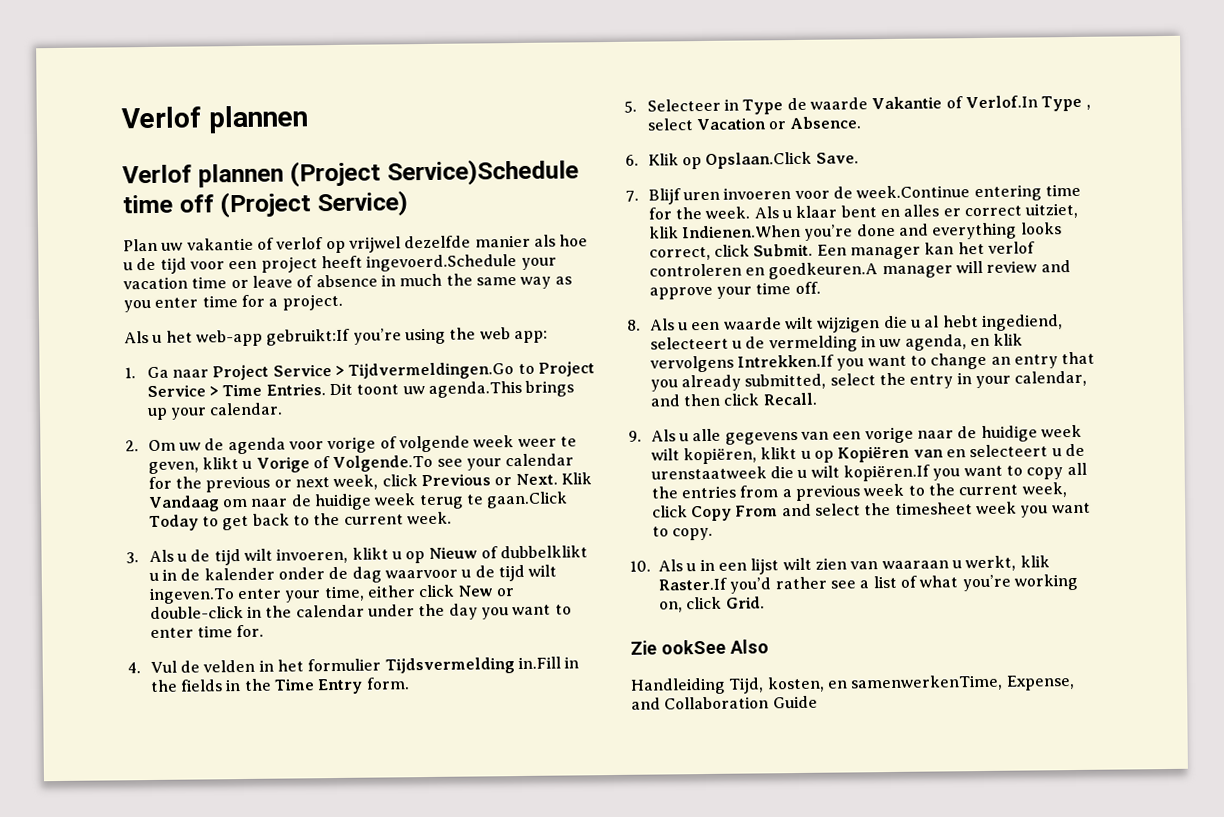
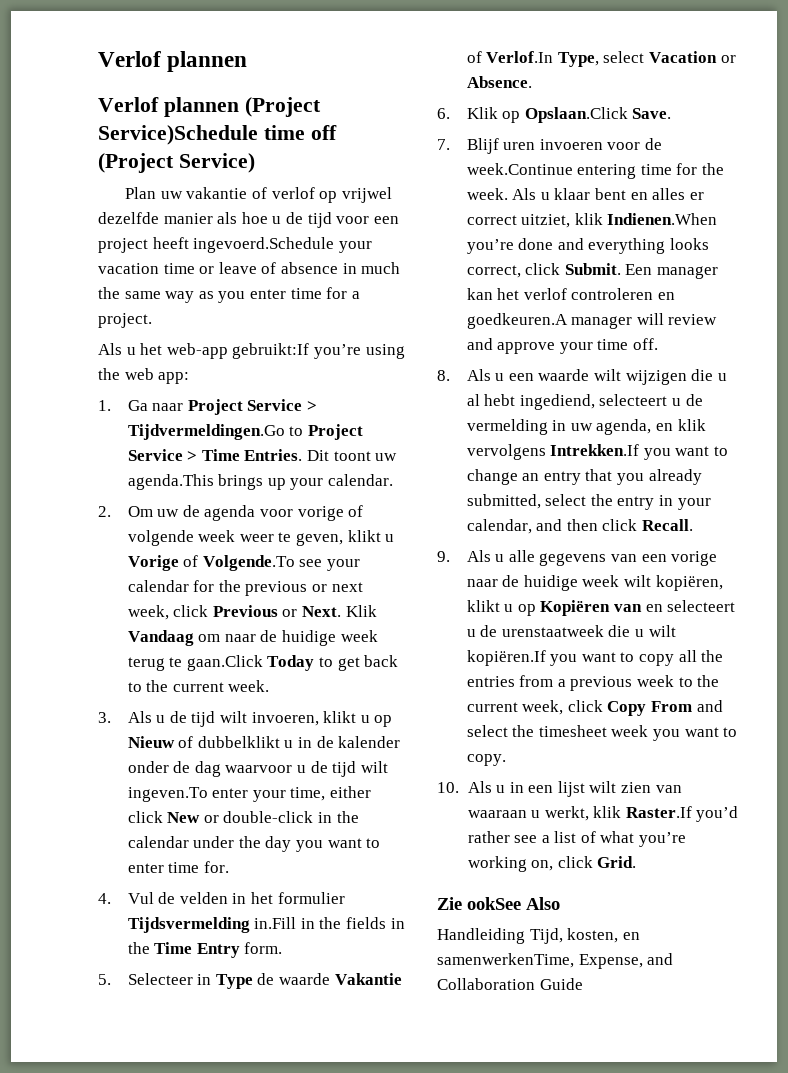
[1041,95,1091,112] Type , -> [557,52,599,67] Type,

